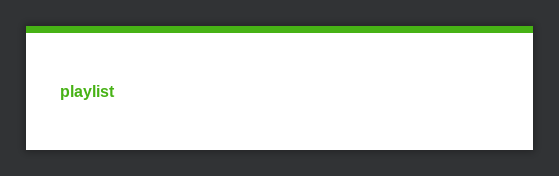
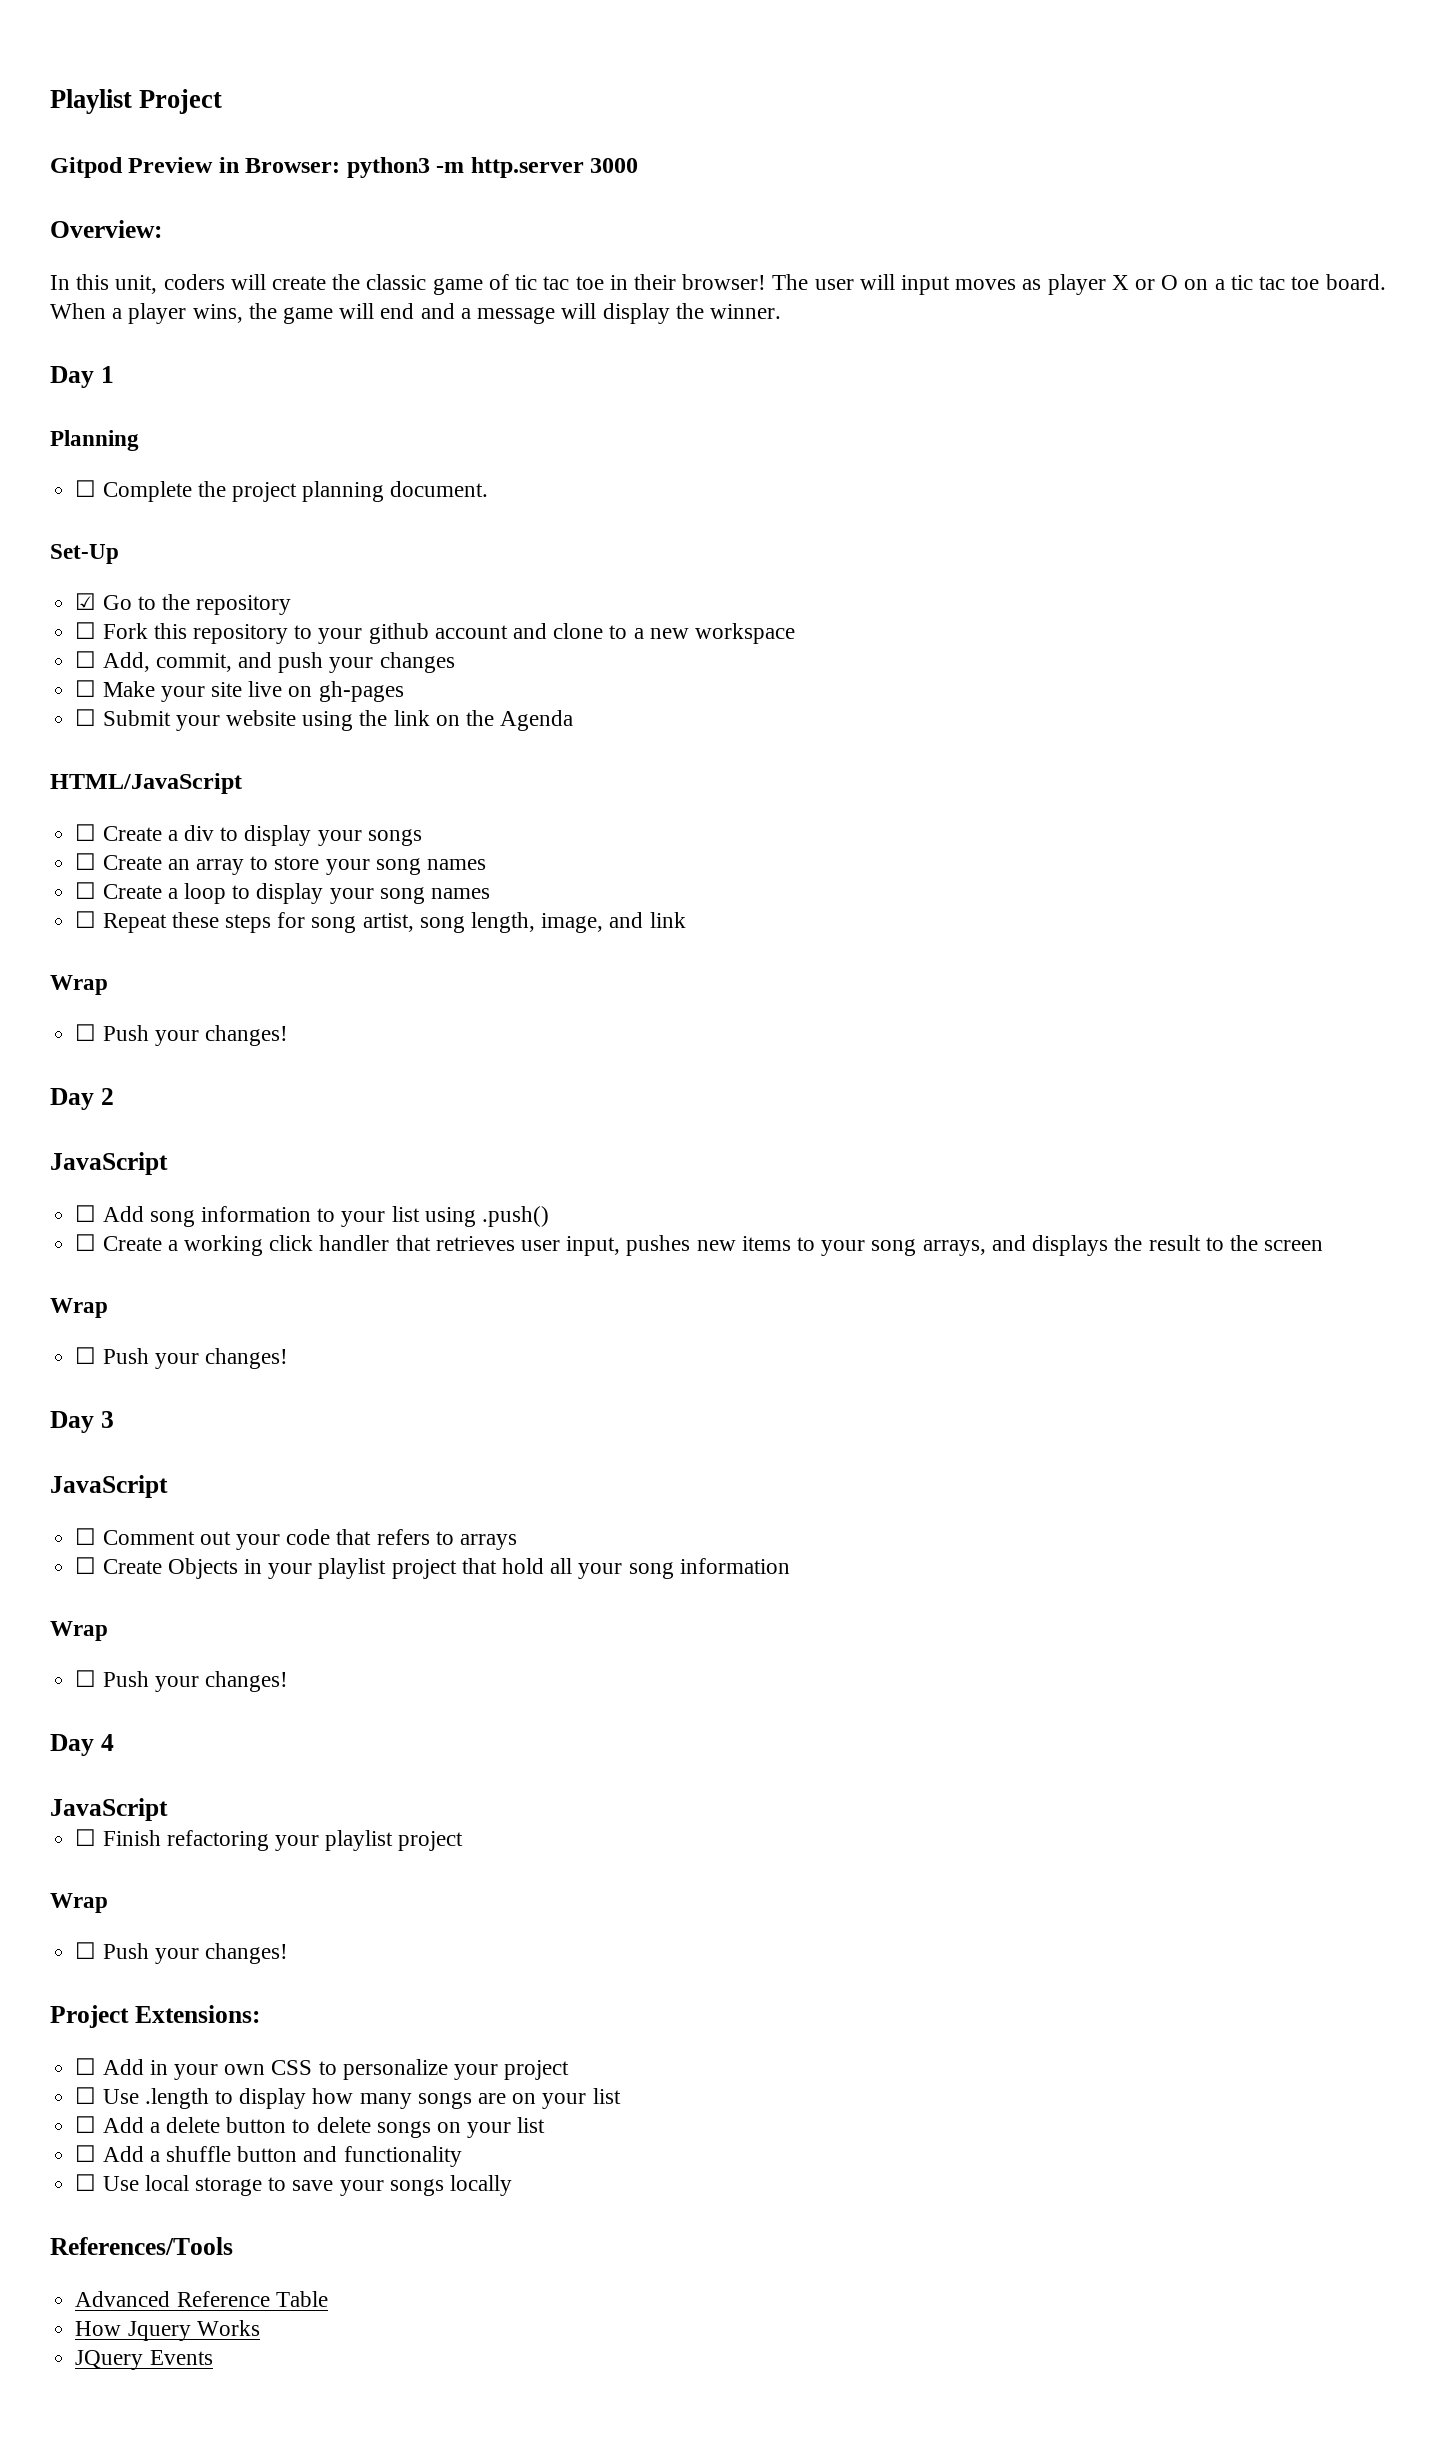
[60,85,115,100] playlist -> [50,89,223,114] [50,157,639,178] [50,220,162,238] [50,274,1386,295] [50,303,781,324] [50,366,114,388] [50,430,139,451] [75,480,489,502] [50,544,119,564] [75,593,292,615] [75,622,796,644] [75,651,455,673] [75,680,404,702] [75,709,574,731] [50,773,242,794] [75,824,422,846] [75,853,486,875] [75,882,490,904] [75,911,686,933] [50,975,108,995] [75,1024,288,1046] [50,1088,114,1110] [50,1152,168,1175] [75,1205,549,1227] [75,1234,1324,1256] [50,1298,108,1318] [75,1347,288,1369] [50,1411,114,1433] [50,1475,168,1498] [75,1528,517,1550] [75,1557,790,1579] [50,1621,108,1641] [75,1670,288,1692] [50,1734,114,1756] [50,1798,168,1821] [75,1829,464,1851] [50,1893,108,1913] [75,1942,288,1964] [50,2005,260,2028] [75,2058,570,2080] [75,2087,621,2109] [75,2116,546,2138] [75,2145,462,2167] [75,2174,512,2196] [50,2237,233,2255] [75,2291,328,2307] [75,2320,260,2341] [75,2350,213,2370] Playlist Project // Gitpod Preview in Browser: python3 -m http.server 3000 // Overview: // In this unit, coders will create the classic game of tic tac toe in their browser! The user will input moves as player X or O on a tic tac toe board. When a player wins, the game will end and a message will display the winner. // Day 1 // Planning // ☐ Complete the project planning document. // Set-Up // ☑ Go to the repository // ☐ Fork this repository to your github account and clone to a new workspace // ☐ Add, commit, and push your changes // ☐ Make your site live on gh-pages // ☐ Submit your website using the link on the Agenda // HTML/JavaScript // ☐ Create a div to display your songs // ☐ Create an array to store your song names // ☐ Create a loop to display your song names // ☐ Repeat these steps for song artist, song length, image, and link // Wrap // ☐ Push your changes! // Day 2 // JavaScript // ☐ Add song information to your list using .push() // ☐ Create a working click handler that retrieves user input, pushes new items to your song arrays, and displays the result to the screen // Wrap // ☐ Push your changes! // Day 3 // JavaScript // ☐ Comment out your code that refers to arrays // ☐ Create Objects in your playlist project that hold all your song information // Wrap // ☐ Push your changes! // Day 4 // JavaScript // ☐ Finish refactoring your playlist project // Wrap // ☐ Push your changes! // Project Extensions: // ☐ Add in your own CSS to personalize your project // ☐ Use .length to display how many songs are on your list // ☐ Add a delete button to delete songs on your list // ☐ Add a shuffle button and functionality // ☐ Use local storage to save your songs locally // References/Tools // Advanced Reference Table // How Jquery Works // JQuery Events

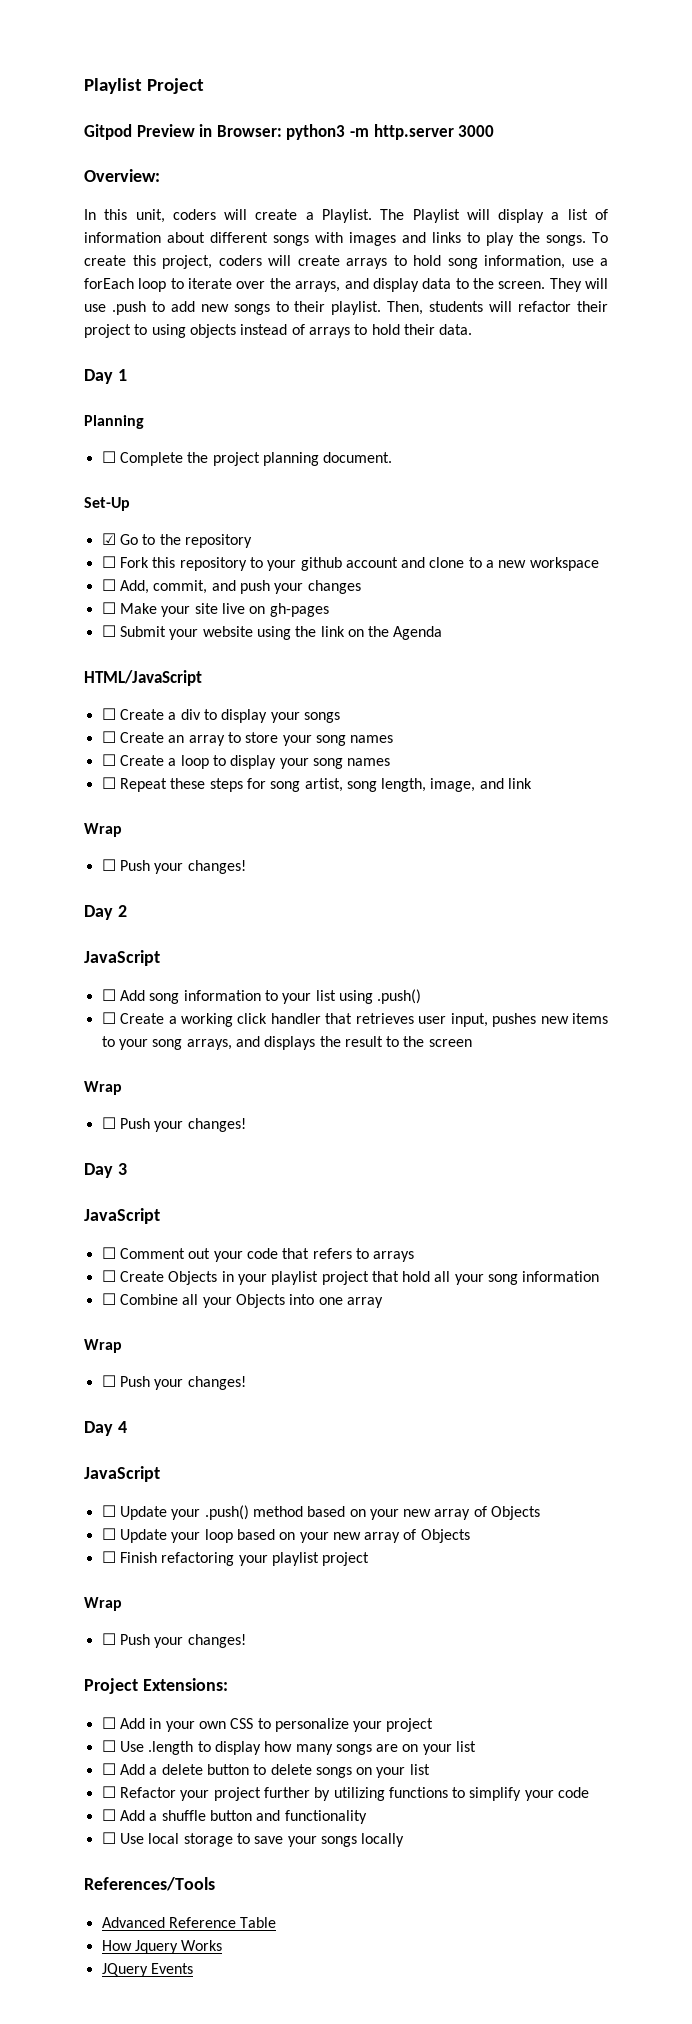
[332,274,1386,295] [50,303,781,324] the classic game of tic tac toe in their browser! The user will input moves as player X or O on a tic tac toe board. When a player wins, the game will end and a message will display the winner. -> [305,209,608,223] [84,232,608,246] [84,255,608,269] [84,278,608,292] [84,301,608,315] [84,324,473,338] a Playlist. The Playlist will display a list of information about different songs with images and links to play the songs. To create this project, coders will create arrays to hold song information, use a forEach loop to iterate over the arrays, and display data to the screen. They will use .push to add new songs to their playlist. Then, students will refactor their project to using objects instead of arrays to hold their data.
(790, 1566) none -> [101,1293,383,1308] // ☐ Combine all your Objects into one array
(168, 1809) none -> [101,1505,541,1520] [101,1528,470,1543] // ☐ Update your .push() method based on your new array of Objects // ☐ Update your loop based on your new array of Objects
(546, 2125) none -> [101,1786,590,1801] // ☐ Refactor your project further by utilizing functions to simplify your code

